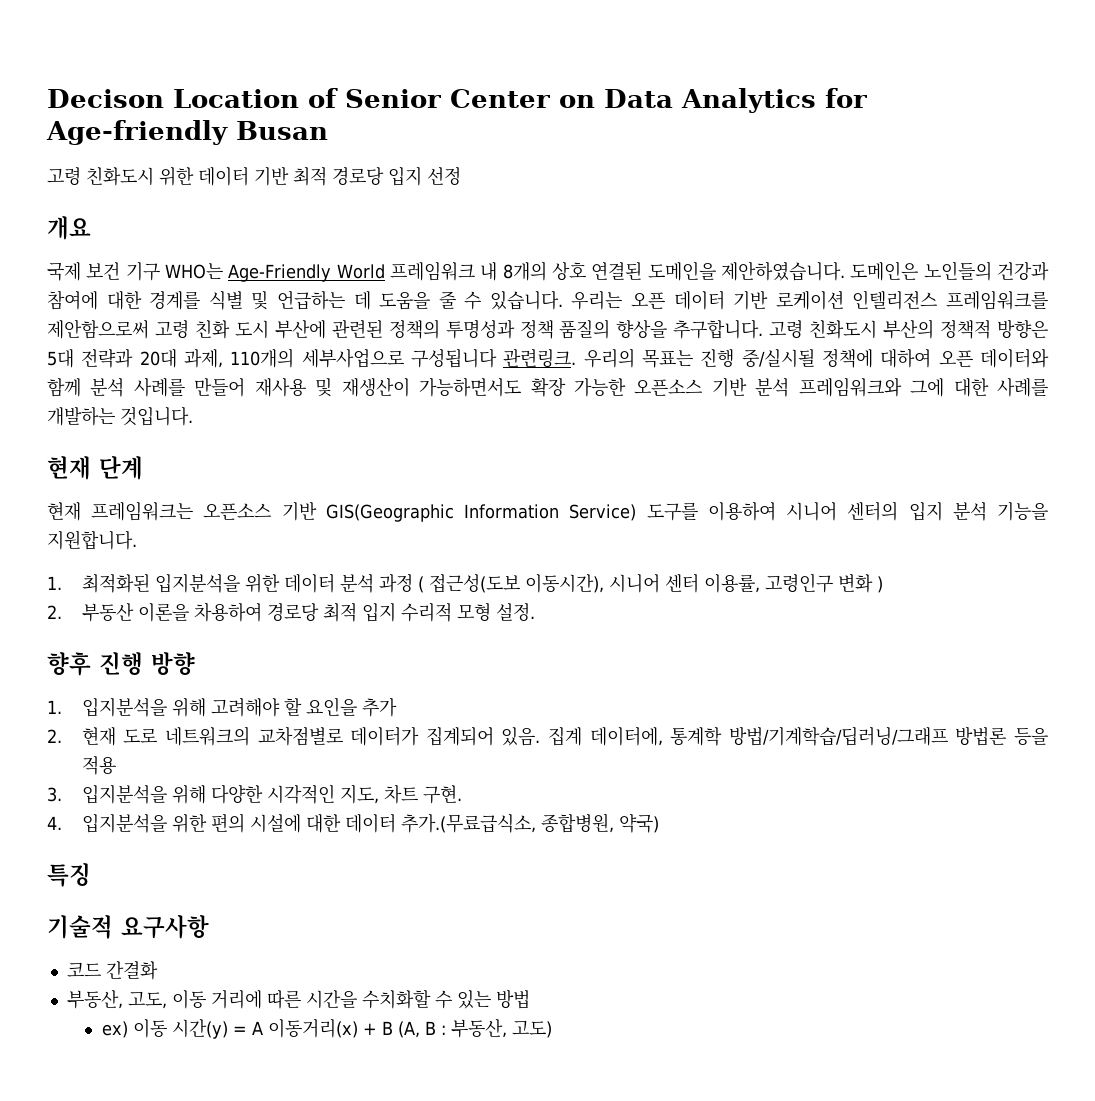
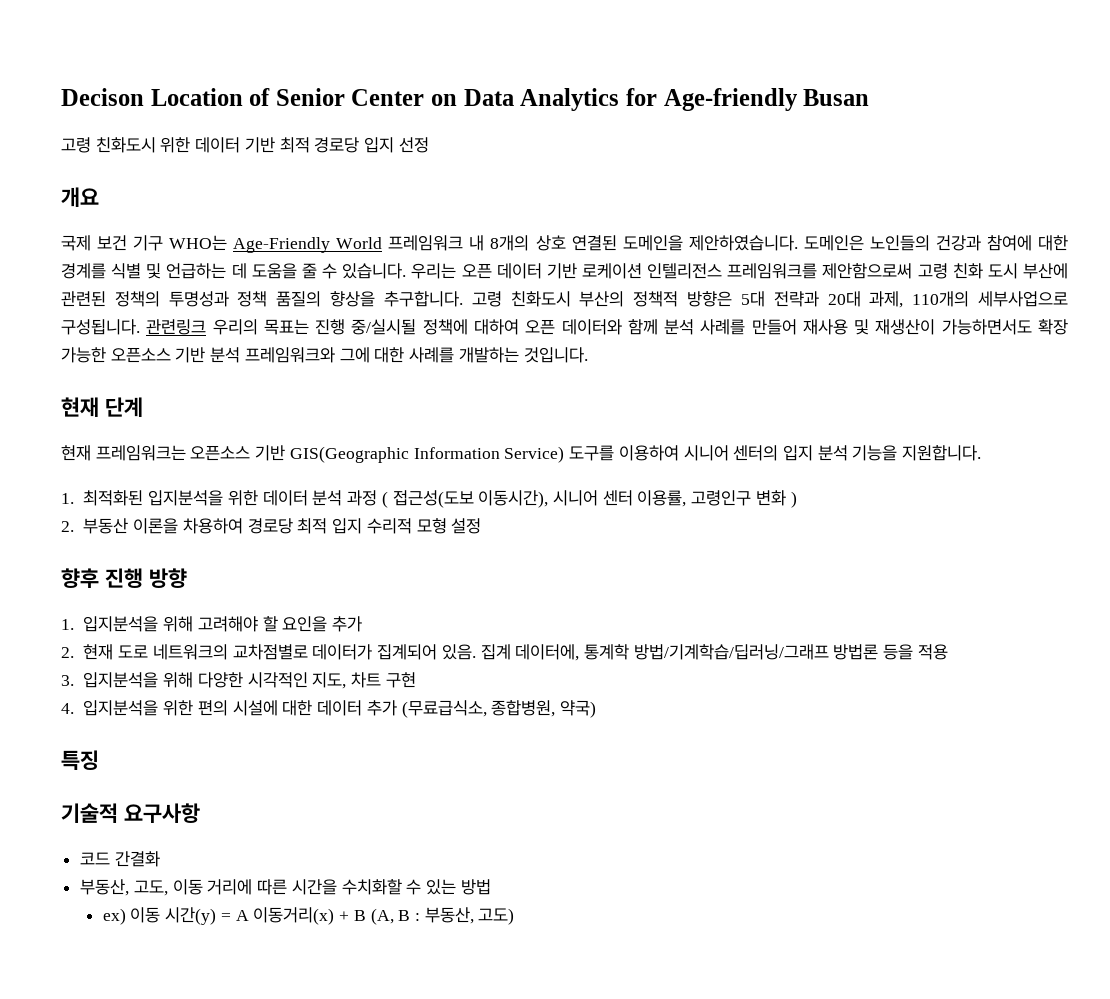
[411,348,577,368] 구성됩니다 관련링크. -> [61,319,207,335] 구성됩니다. 관련링크
[495,603,535,621] 설정. -> [451,518,482,534] 설정
[422,785,462,804] 구현. -> [385,672,416,688] 구현
[400,814,536,833] 추가.(무료급식소, -> [366,700,487,718] 추가 (무료급식소,

